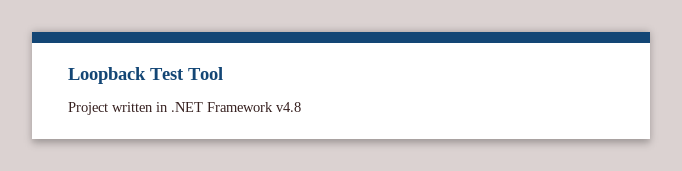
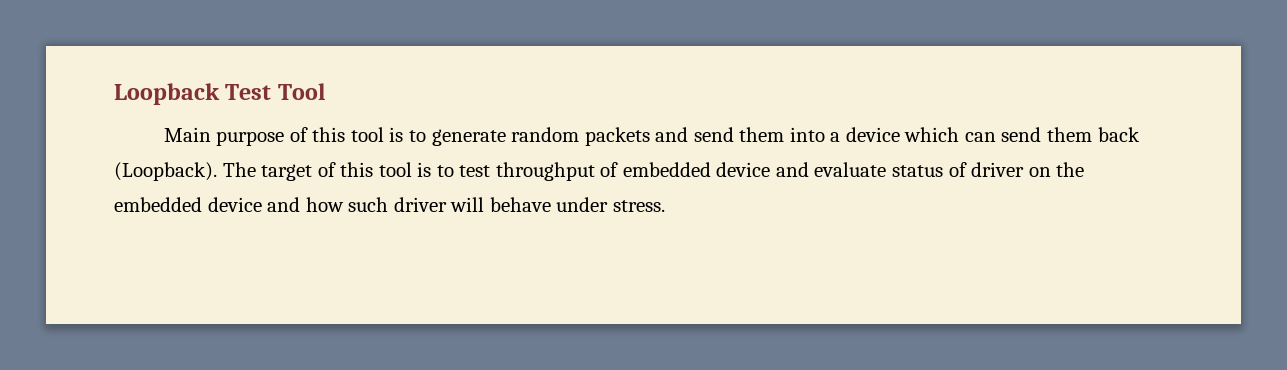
[68,102,301,115] Project written in .NET Framework v4.8 -> [163,127,1140,146] [114,162,1085,181] [114,197,665,212] Main purpose of this tool is to generate random packets and send them into a device which can send them back (Loopback). The target of this tool is to test throughput of embedded device and evaluate status of driver on the embedded device and how such driver will behave under stress.

